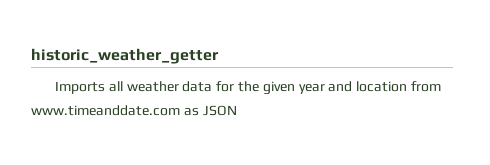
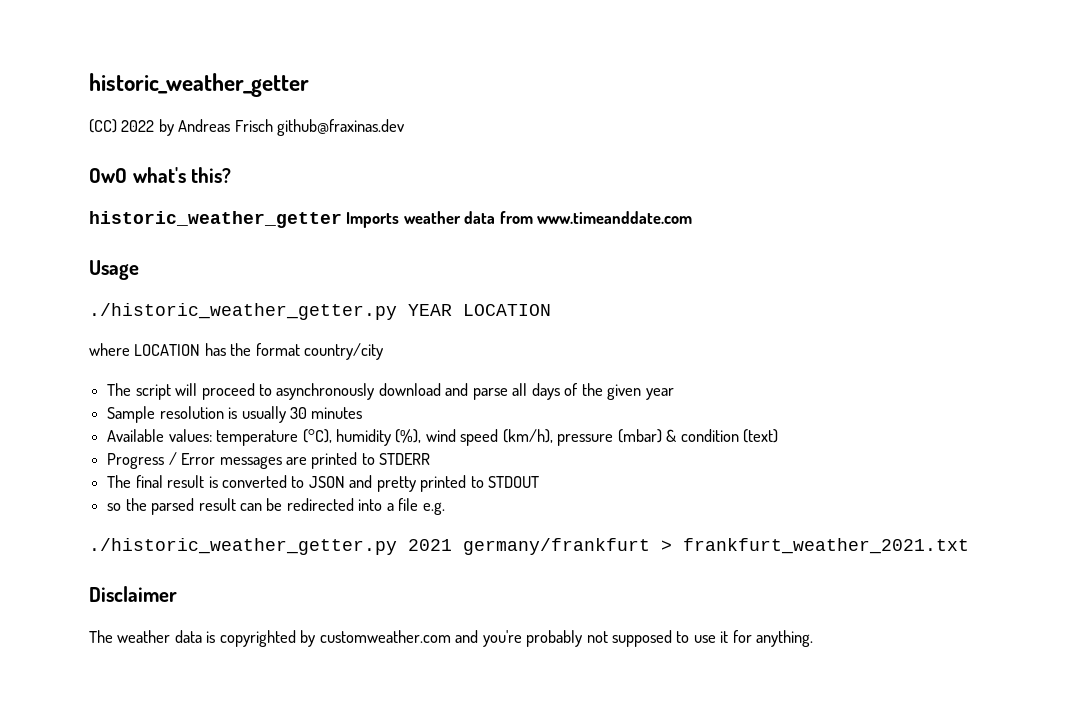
[55,81,441,95] [31,105,237,116] Imports all weather data for the given year and location from www.timeanddate.com as JSON -> [89,119,405,136] [89,167,232,183] [89,211,693,228] [89,260,139,280] [89,303,551,320] [89,343,384,360] [107,383,674,400] [107,406,363,423] [107,429,779,446] [107,452,431,469] [107,475,540,492] [107,498,445,515] [89,538,969,555] [89,586,177,602] [89,630,814,647] (CC) 2022 by Andreas Frisch github@fraxinas.dev // OwO what's this? // historic_weather_getter Imports weather data from www.timeanddate.com // Usage // ./historic_weather_getter.py YEAR LOCATION // where LOCATION has the format country/city // The script will proceed to asynchronously download and parse all days of the given year // Sample resolution is usually 30 minutes // Available values: temperature (°C), humidity (%), wind speed (km/h), pressure (mbar) & condition (text) // Progress / Error messages are printed to STDERR // The final result is converted to JSON and pretty printed to STDOUT // so the parsed result can be redirected into a file e.g. // ./historic_weather_getter.py 2021 germany/frankfurt > frankfurt_weather_2021.txt // Disclaimer // The weather data is copyrighted by customweather.com and you're probably not supposed to use it for anything.

